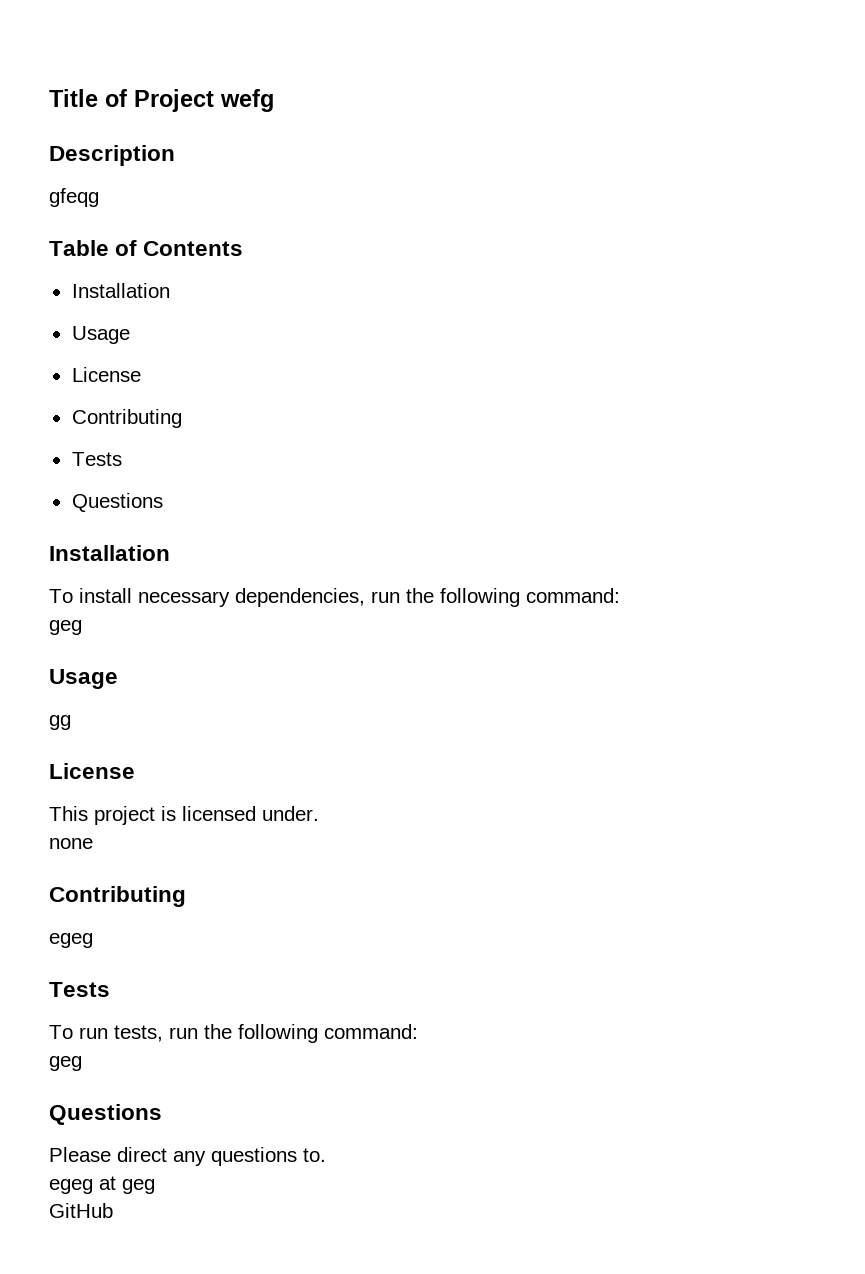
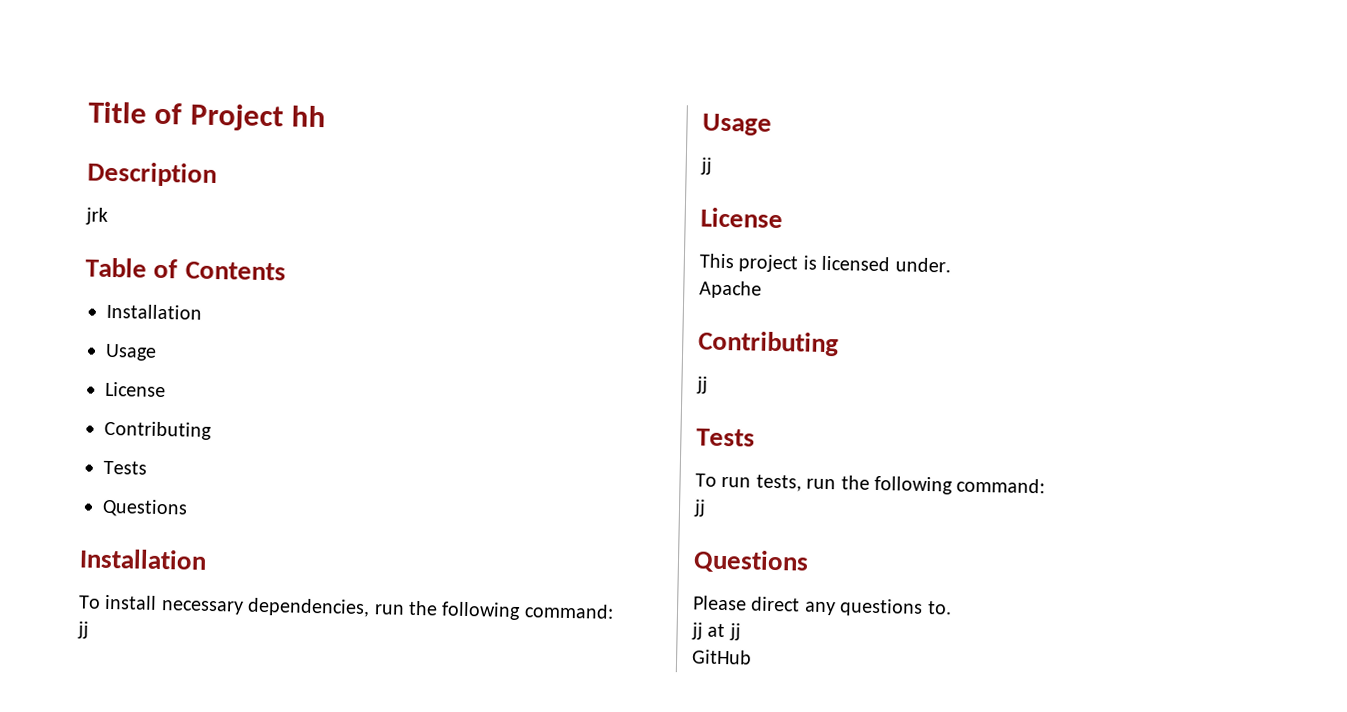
[220,89,274,112] wefg -> [291,105,327,128] hh
[49,188,99,207] gfeqg -> [85,207,108,225] jrk
[49,620,82,635] [49,669,118,689] [49,715,71,730] geg // Usage // gg -> [77,621,89,639] [702,113,772,136] [700,157,712,175] jj // Usage // jj
[49,838,93,849] [49,886,186,907] [49,933,93,948] // none // Contributing // egeg -> [699,280,762,299] [698,330,839,357] [696,376,708,394] // Apache // Contributing // jj
[49,1056,82,1071] geg -> [693,499,706,517] jj
[49,1176,155,1194] egeg at geg -> [691,622,741,641] jj at jj

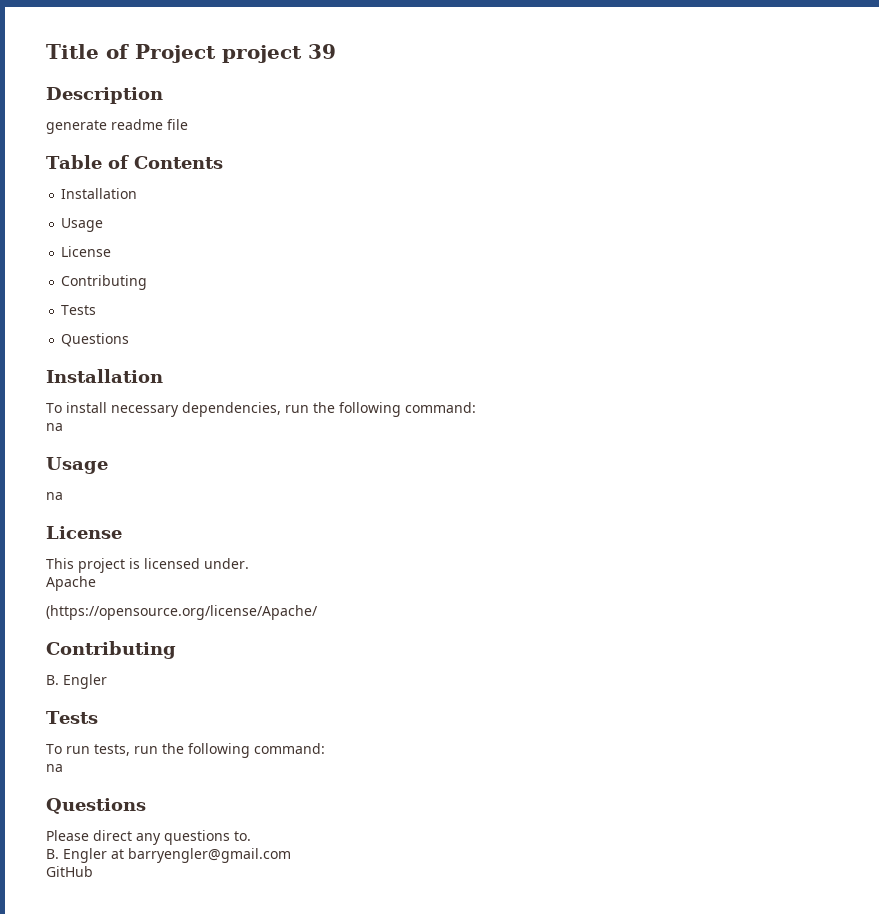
[291,105,327,128] hh -> [222,44,336,63] project 39
[85,207,108,225] jrk -> [46,119,188,134] generate readme file
[77,621,89,639] [702,113,772,136] [700,157,712,175] jj // Usage // jj -> [46,423,63,431] [46,457,108,474] [46,492,63,500] na // Usage // na
[698,330,839,357] [696,376,708,394] // Contributing // jj -> [46,605,318,620] [46,641,176,659] [46,674,107,689] // (https://opensource.org/license/Apache/ // Contributing // B. Engler
[693,499,706,517] jj -> [46,764,63,772] na
[691,622,741,641] jj at jj -> [46,848,291,863] B. Engler at barryengler@gmail.com

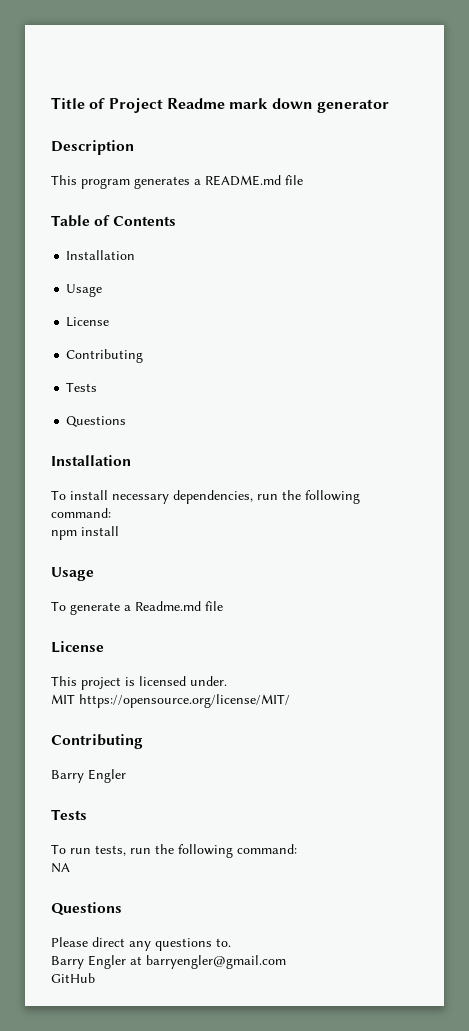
[222,44,336,63] [46,87,163,104] [46,119,163,134] project 39 // Description // generate readme -> [166,98,389,113] [51,140,134,155] [51,175,281,189] Readme mark down generator // Description // This program generates a README.md
[46,423,63,431] [46,457,108,474] [46,492,63,500] na // Usage // na -> [51,526,119,540] [51,567,94,581] [51,601,223,615] npm install // Usage // To generate a Readme.md file
[46,576,96,591] [46,605,318,620] [46,641,176,659] [46,675,59,685] Apache // (https://opensource.org/license/Apache/ // Contributing // B. -> [51,694,290,708] [51,734,143,749] [51,770,84,783] MIT https://opensource.org/license/MIT/ // Contributing // Barry
[46,764,63,772] na -> [51,863,70,873] NA
[46,849,59,859] B. -> [51,956,84,969] Barry

